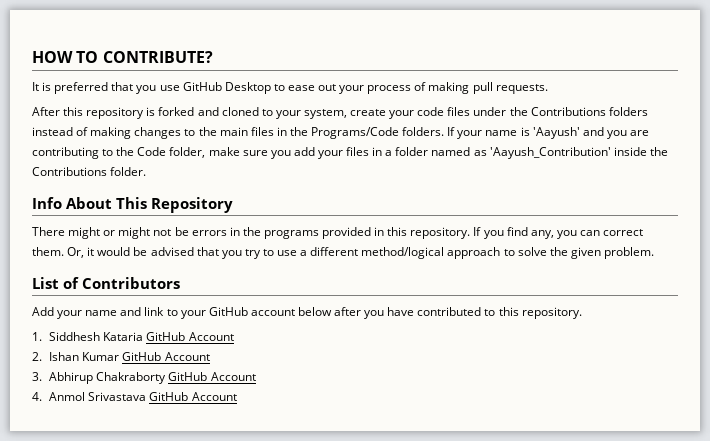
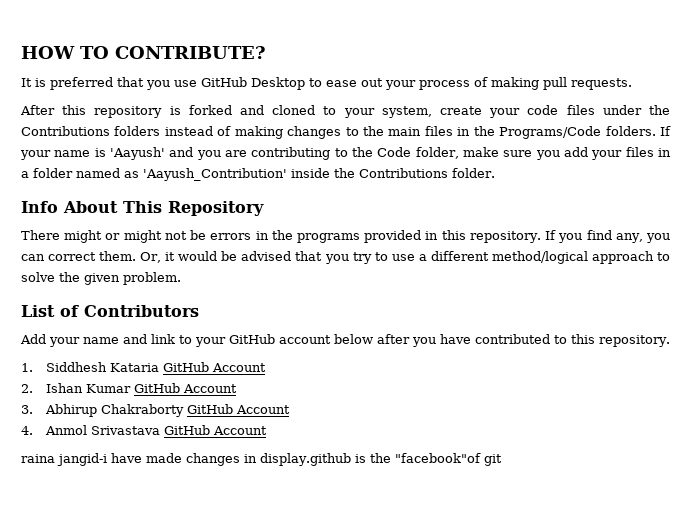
(237, 396) none -> [21,453,502,466] // raina jangid-i have made changes in display.github is the "facebook"of git

